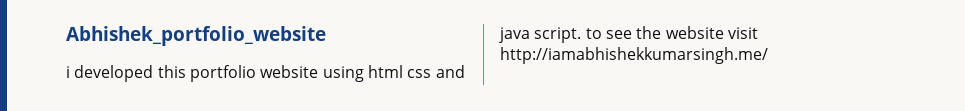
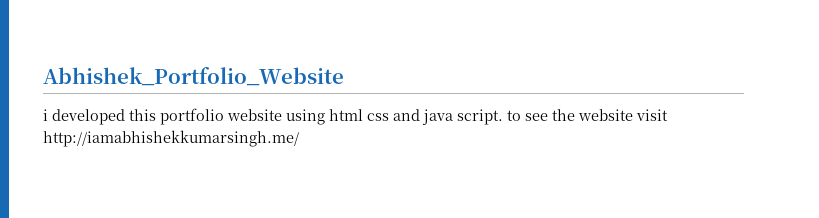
[66,26,326,46] Abhishek_portfolio_website -> [43,67,344,86] Abhishek_Portfolio_Website

